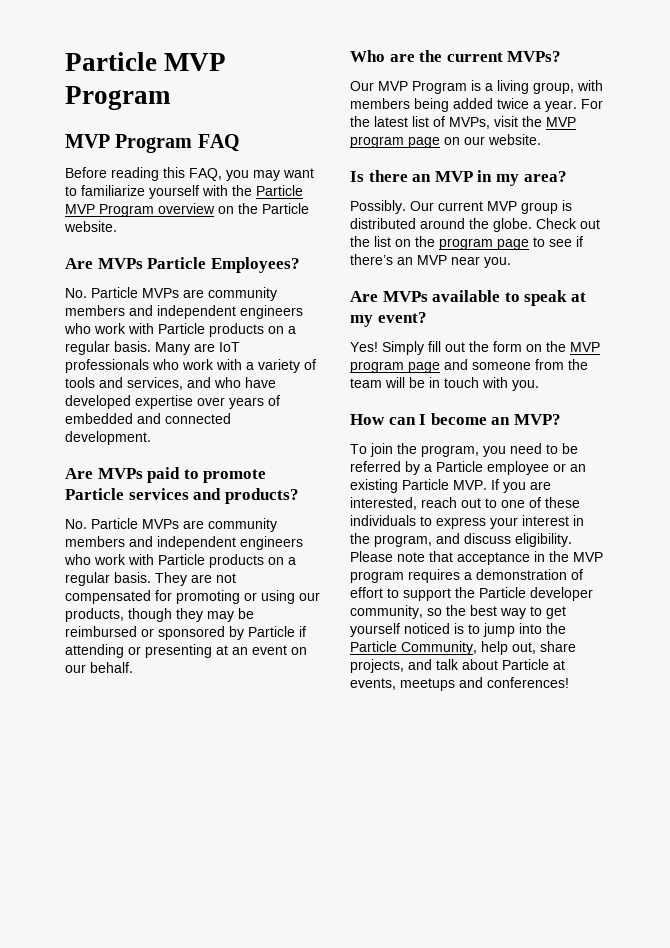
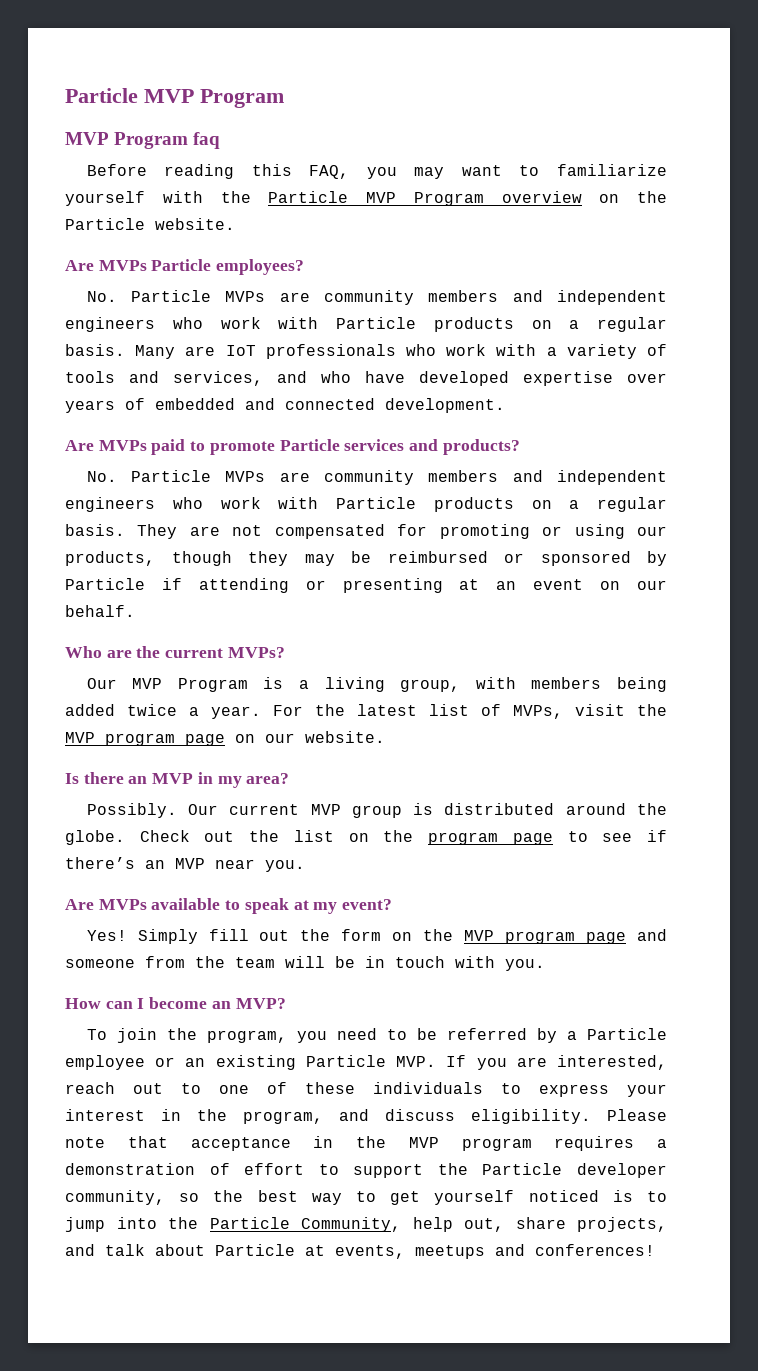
[197,134,240,152] FAQ -> [193,132,221,149] faq
[210,257,300,273] Employees? -> [216,259,305,275] employees?

